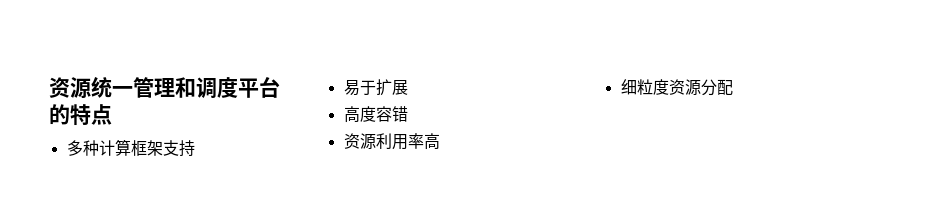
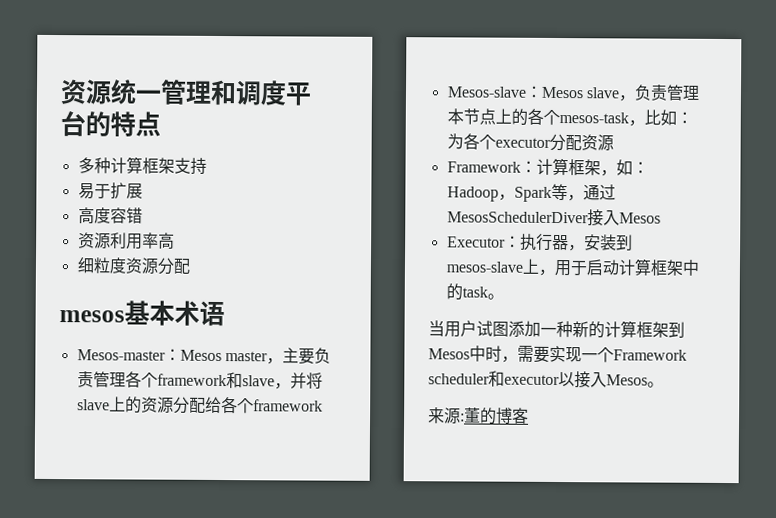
(733, 87) none -> [59,300,225,327] [76,347,331,365] [76,371,323,390] [76,396,323,414] [446,84,700,102] [446,108,693,127] [446,133,614,152] [446,157,649,177] [446,183,616,202] [446,209,661,227] [446,233,633,252] [445,258,700,277] [445,283,504,301] [428,320,685,339] [428,345,687,363] [428,370,664,389] [428,407,529,425] // mesos基本术语 // Mesos-master：Mesos master，主要负责管理各个framework和slave，并将slave上的资源分配给各个framework // Mesos-slave：Mesos slave，负责管理本节点上的各个mesos-task，比如：为各个executor分配资源 // Framework：计算框架，如：Hadoop，Spark等，通过MesosSchedulerDiver接入Mesos // Executor：执行器，安装到mesos-slave上，用于启动计算框架中的task。 // 当用户试图添加一种新的计算框架到Mesos中时，需要实现一个Framework scheduler和executor以接入Mesos。 // 来源:董的博客

